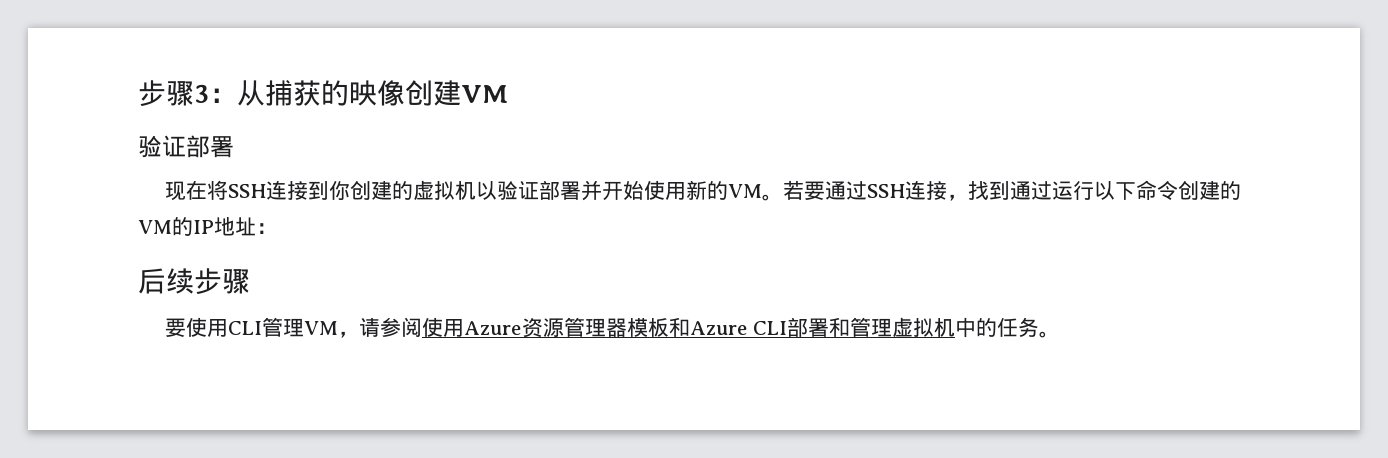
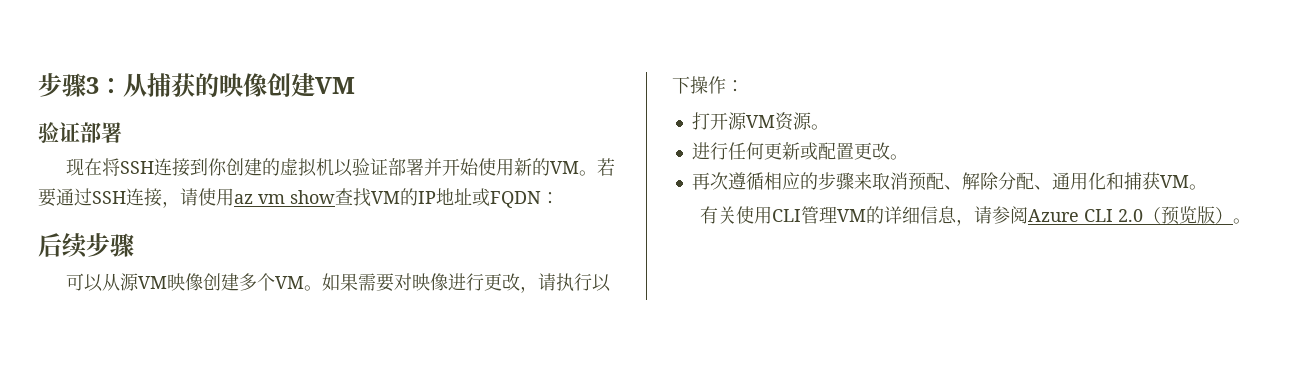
[967,180,1241,201] 找到通过运行以下命令创建的 -> [180,188,371,207] 请使用az vm show查找
(256, 226) none -> [472,188,541,208] 或FQDN
[164,317,1040,338] 要使用CLI管理VM，请参阅使用Azure资源管理器模板和Azure CLI部署和管理虚拟机中的任务 -> [65,273,611,293] [672,76,744,94] [691,112,829,131] [691,142,908,160] [691,172,1207,191] [699,206,1233,226] 可以从源VM映像创建多个VM。如果需要对映像进行更改，请执行以下操作： // 打开源VM资源。 // 进行任何更新或配置更改。 // 再次遵循相应的步骤来取消预配、解除分配、通用化和捕获VM。 // 有关使用CLI管理VM的详细信息，请参阅Azure CLI 2.0（预览版）

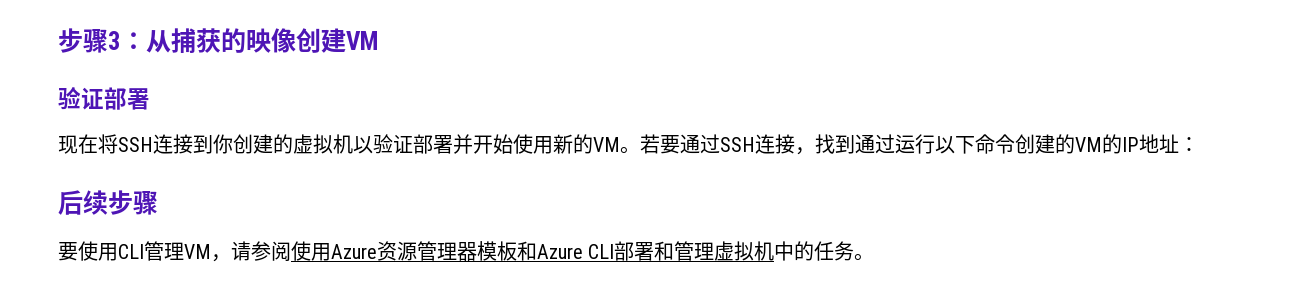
[180,188,371,207] 请使用az vm show查找 -> [815,134,1075,154] 找到通过运行以下命令创建的
[472,188,541,208] 或FQDN -> (1179, 143) none
[65,273,611,293] [672,76,744,94] [691,112,829,131] [691,142,908,160] [691,172,1207,191] [699,206,1233,226] 可以从源VM映像创建多个VM。如果需要对映像进行更改，请执行以下操作： // 打开源VM资源。 // 进行任何更新或配置更改。 // 再次遵循相应的步骤来取消预配、解除分配、通用化和捕获VM。 // 有关使用CLI管理VM的详细信息，请参阅Azure CLI 2.0（预览版） -> [58,241,855,262] 要使用CLI管理VM，请参阅使用Azure资源管理器模板和Azure CLI部署和管理虚拟机中的任务

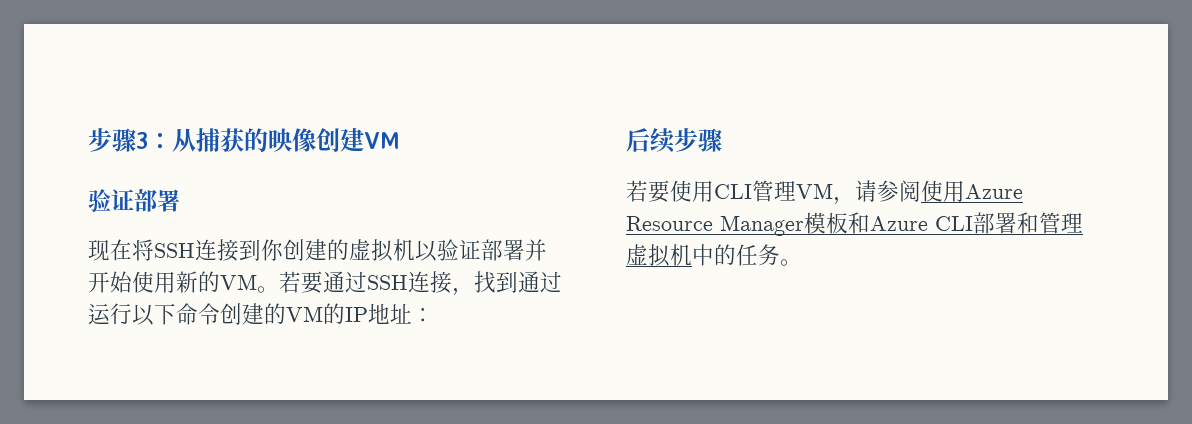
(158, 203) none -> [626,180,648,202] 若
[377,241,477,261] 资源管理器 -> [626,215,804,236] Resource Manager

